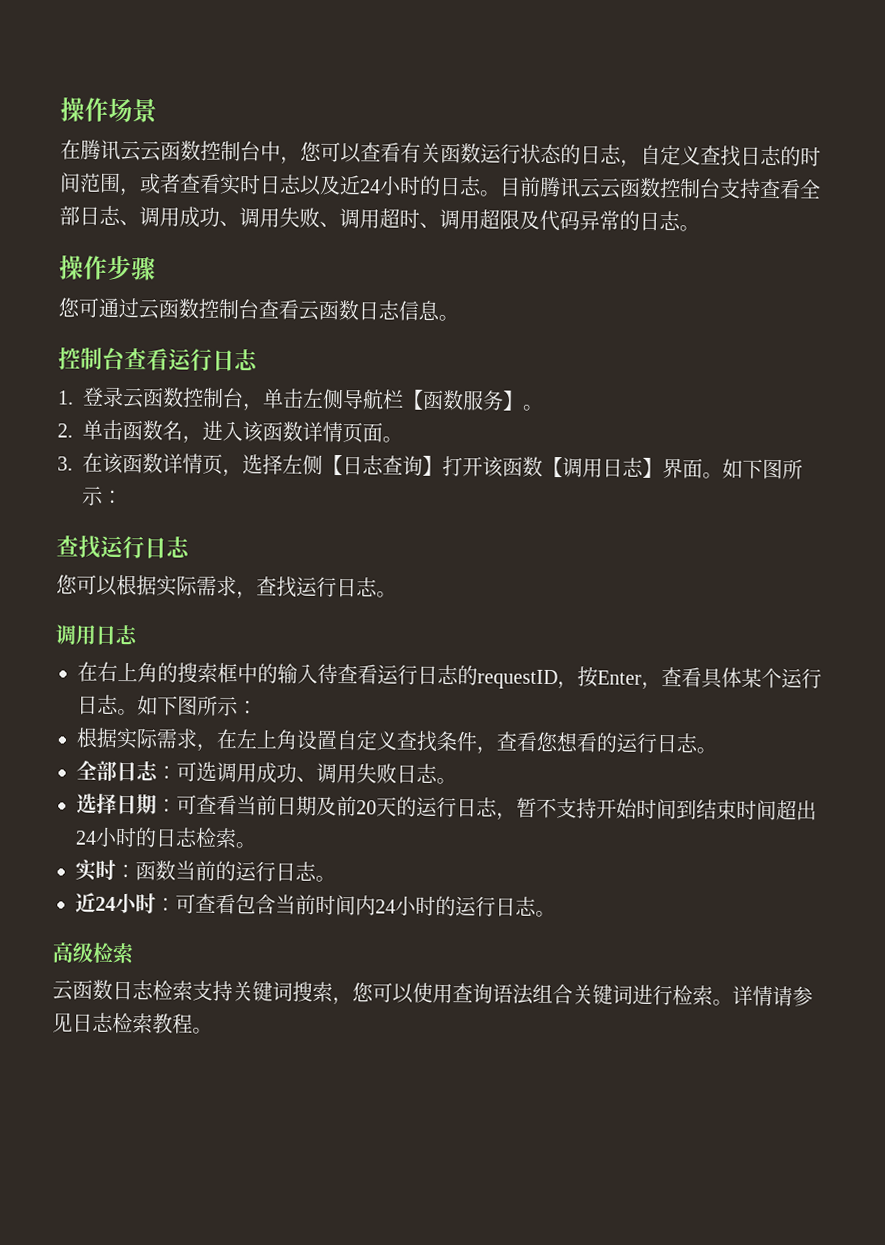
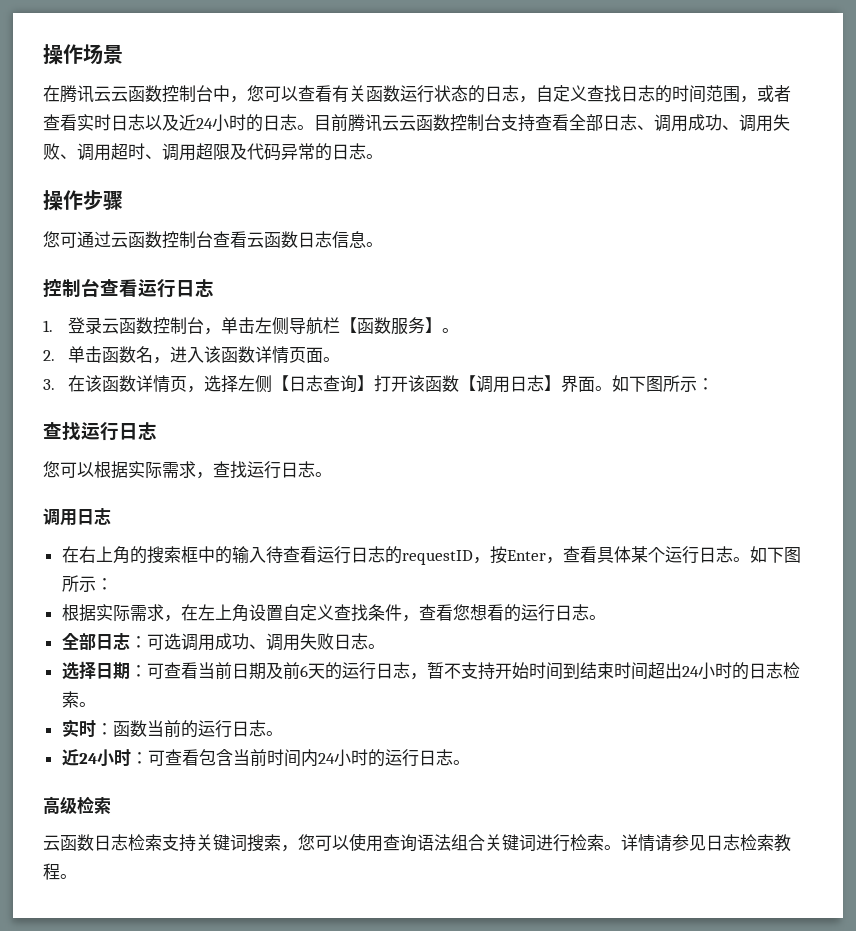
[356,800,377,815] 20 -> [299,665,308,677] 6

